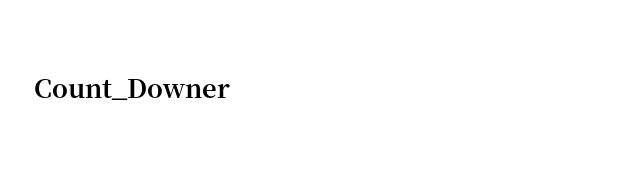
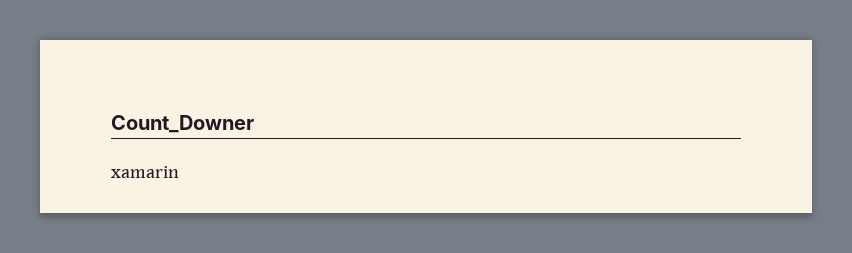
(230, 89) none -> [111,166,179,178] // xamarin

